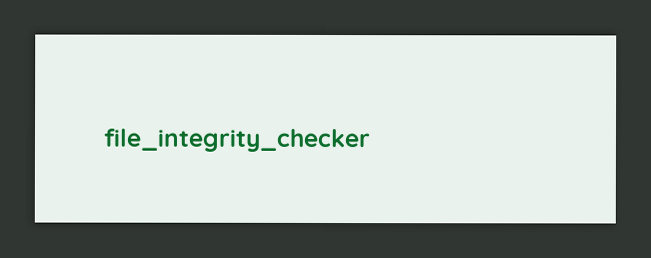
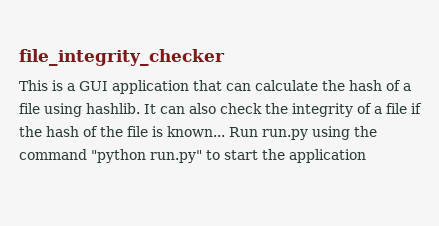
(370, 140) none -> [19,80,411,94] [19,103,422,117] [19,126,377,140] [19,149,366,163] // This is a GUI application that can calculate the hash of a file using hashlib. It can also check the integrity of a file if the hash of the file is known... Run run.py using the command "python run.py" to start the application

